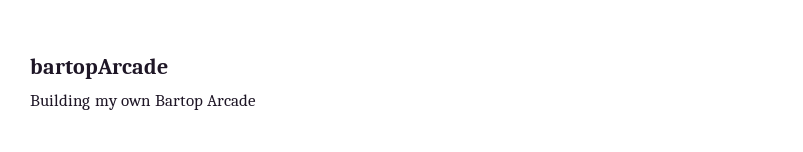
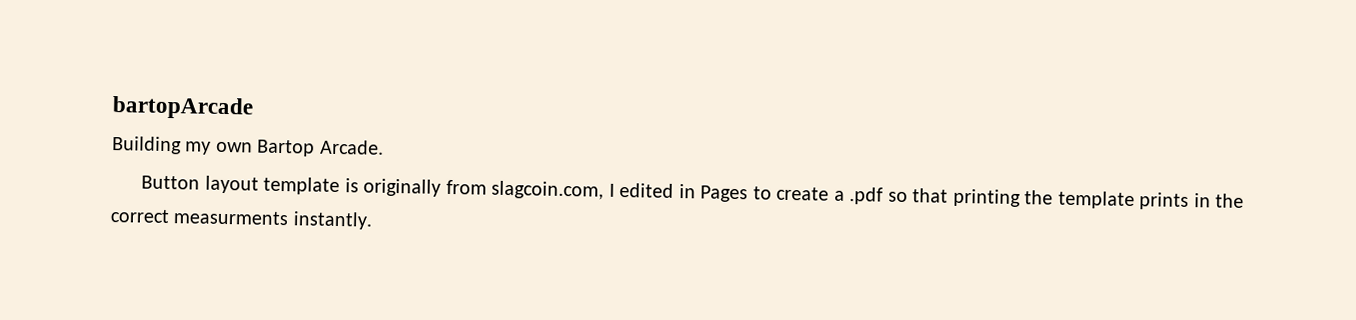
[207,94,257,106] Arcade -> [319,139,384,155] [141,175,1245,211] [110,209,373,230] Arcade. // Button layout template is originally from slagcoin.com, I edited in Pages to create a .pdf so that printing the template prints in the correct measurments instantly.

